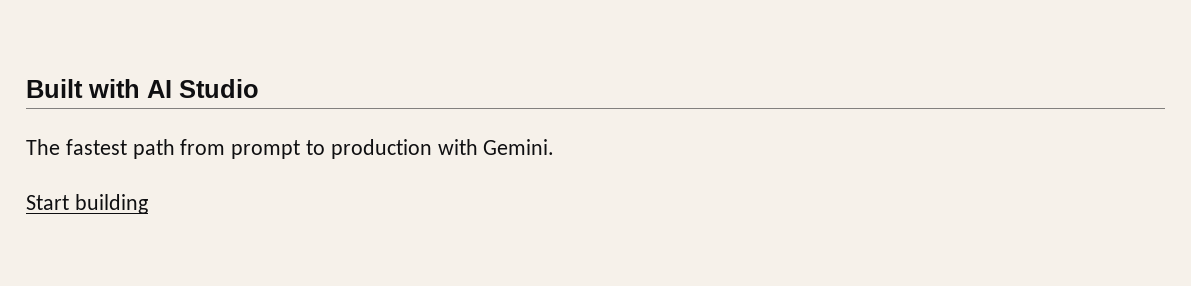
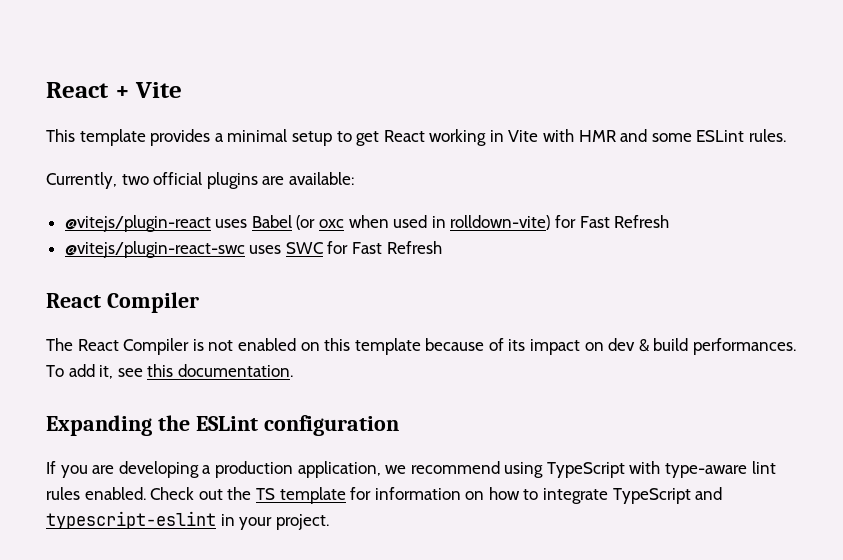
[26,79,259,98] [26,139,555,159] [26,194,148,214] Built with AI Studio // The fastest path from prompt to production with Gemini. // Start building -> [46,82,183,98] [46,129,787,146] [46,172,354,189] [64,215,670,232] [64,241,442,258] [46,292,199,313] [46,338,797,355] [46,364,293,379] [46,415,399,436] [46,461,776,478] [46,487,723,504] [46,511,329,530] React + Vite // This template provides a minimal setup to get React working in Vite with HMR and some ESLint rules. // Currently, two official plugins are available: // @vitejs/plugin-react uses Babel (or oxc when used in rolldown-vite) for Fast Refresh // @vitejs/plugin-react-swc uses SWC for Fast Refresh // React Compiler // The React Compiler is not enabled on this template because of its impact on dev & build performances. To add it, see this documentation. // Expanding the ESLint configuration // If you are developing a production application, we recommend using TypeScript with type-aware lint rules enabled. Check out the TS template for information on how to integrate TypeScript and typescript-eslint in your project.

